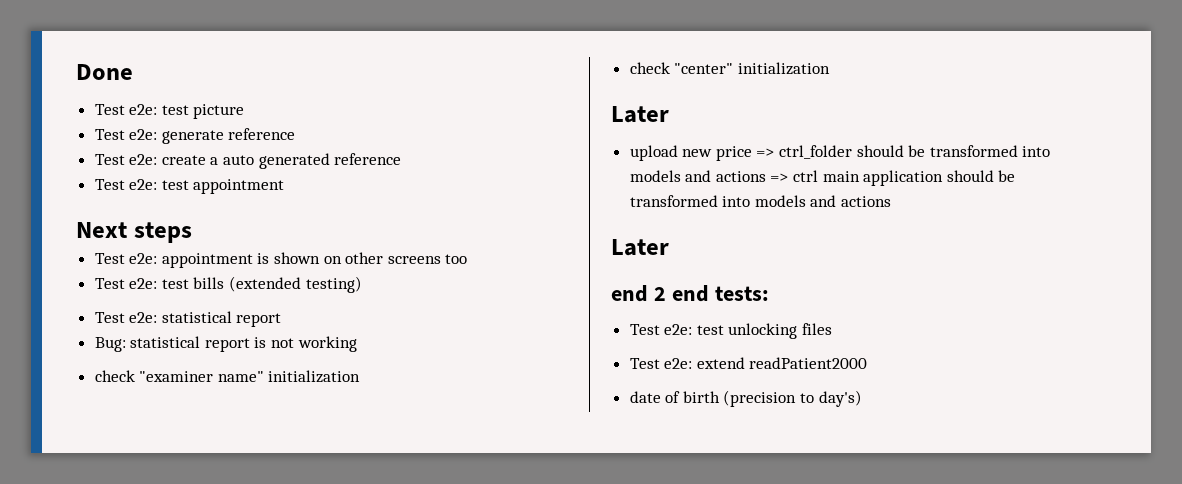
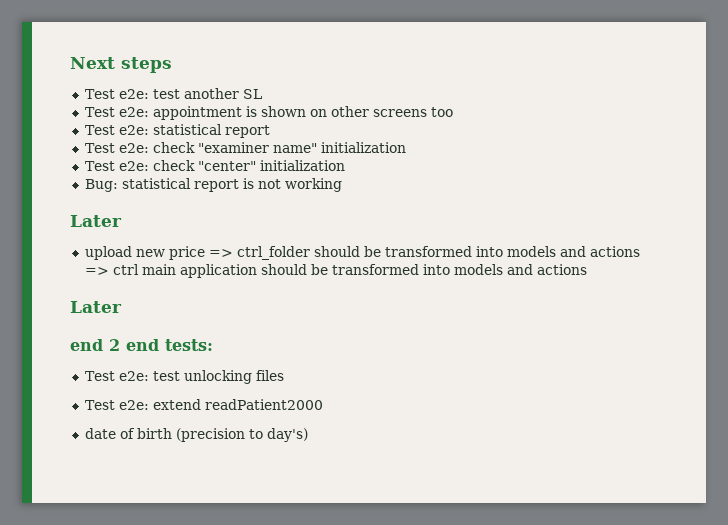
[76,64,133,80] [94,104,245,119] [94,128,296,144] [94,153,402,169] [94,179,285,194] [76,222,192,243] Done // Test e2e: test picture // Test e2e: generate reference // Test e2e: create a auto generated reference // Test e2e: test appointment // Next steps -> [70,57,172,73] [84,88,262,99] Next steps // Test e2e: test another SL
[161,276,362,293] [94,311,282,327] test bills (extended testing) // Test e2e: statistical report -> [152,124,270,138] [84,142,406,153] [84,160,345,171] statistical report // Test e2e: check "examiner name" initialization // Test e2e: check "center" initialization
[94,370,361,383] [629,62,830,75] // check "examiner name" initialization // check "center" initialization -> (342, 185) none

